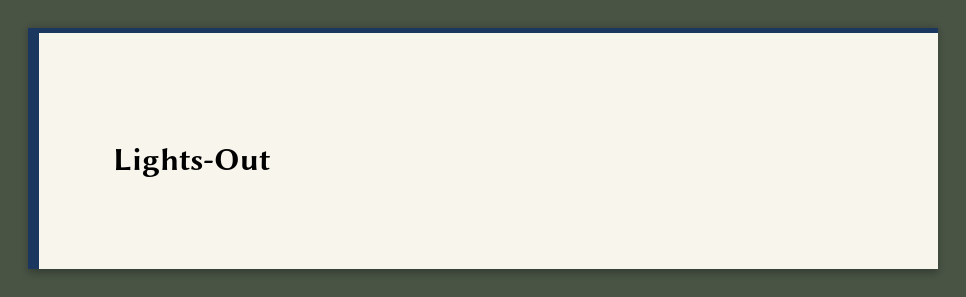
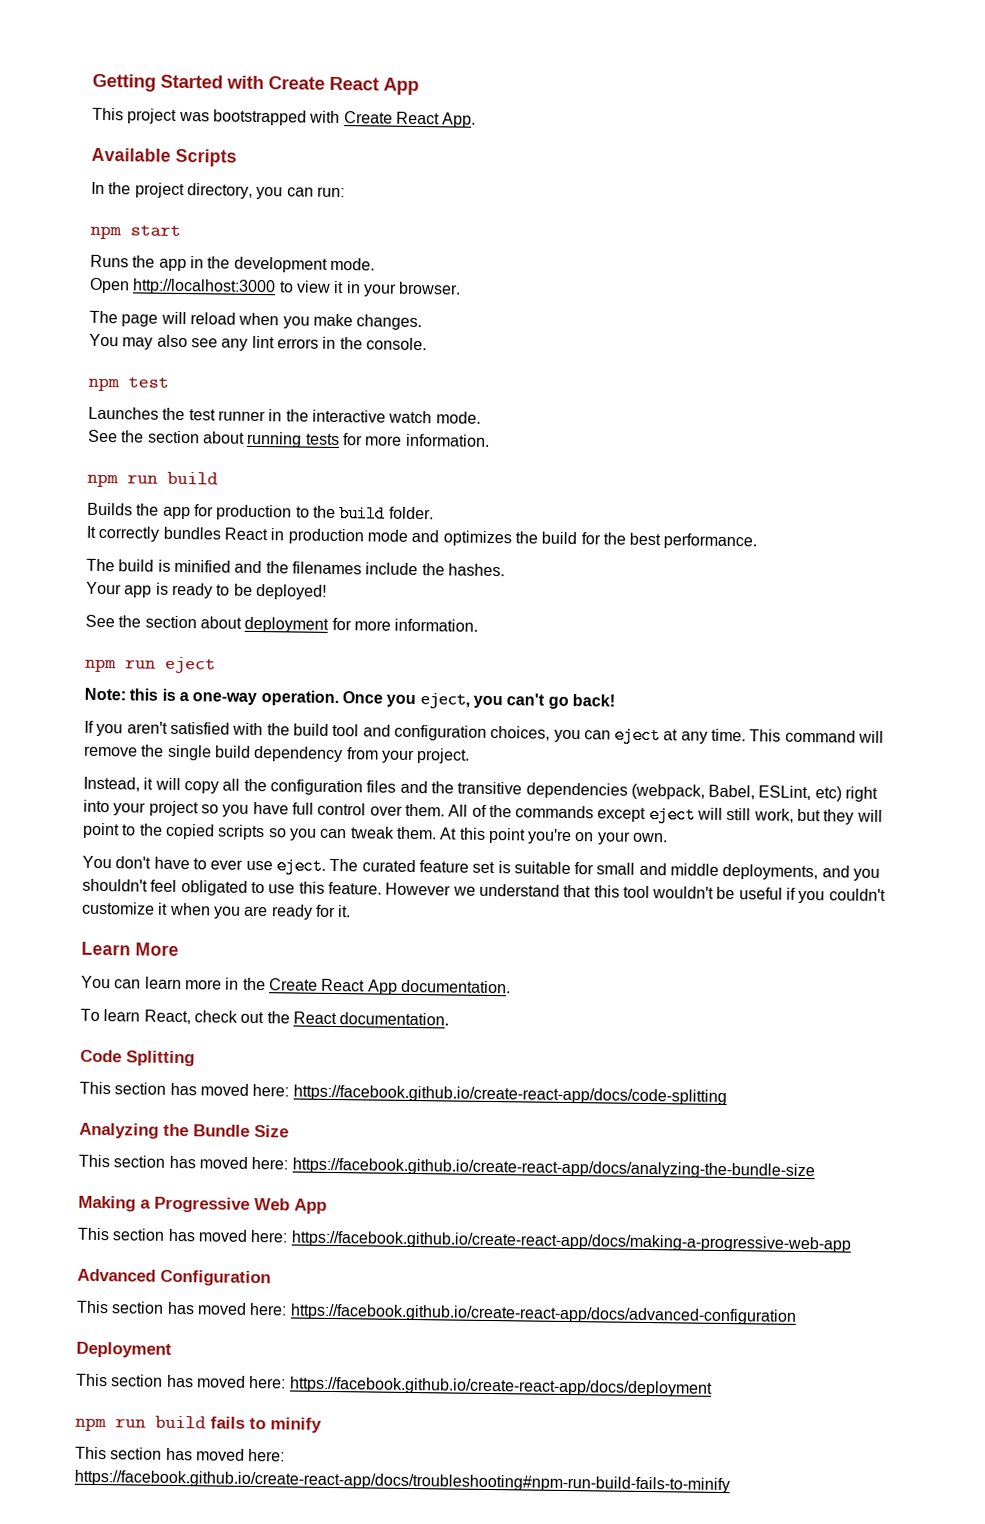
[113,148,270,177] Lights-Out -> [92,73,419,96] [92,107,477,128] [91,147,237,167] [91,181,345,200] [90,225,181,240] [90,254,375,273] [89,277,462,297] [89,310,423,331] [89,333,427,351] [88,377,169,392] [88,406,481,424] [88,429,490,448] [87,471,218,488] [87,502,434,523] [86,525,758,550] [86,558,505,577] [86,581,327,600] [85,614,479,633] [85,656,216,674] [84,687,615,709] [84,720,885,745] [84,744,471,764] [83,776,879,802] [83,799,883,825] [83,822,669,845] [82,855,881,881] [82,878,886,904] [82,901,352,920] [81,941,179,957] [81,975,511,995] [80,1008,450,1026] [80,1049,195,1067] [79,1081,727,1106] [79,1122,289,1139] [78,1154,815,1180] [78,1195,327,1214] [77,1227,851,1253] [77,1268,271,1287] [76,1300,797,1325] [76,1341,172,1358] [76,1373,713,1397] [75,1415,322,1433] [75,1446,286,1462] [74,1469,730,1494] Getting Started with Create React App // This project was bootstrapped with Create React App. // Available Scripts // In the project directory, you can run: // npm start // Runs the app in the development mode. // Open http://localhost:3000 to view it in your browser. // The page will reload when you make changes. // You may also see any lint errors in the console. // npm test // Launches the test runner in the interactive watch mode. // See the section about running tests for more information. // npm run build // Builds the app for production to the build folder. // It correctly bundles React in production mode and optimizes the build for the best performance. // The build is minified and the filenames include the hashes. // Your app is ready to be deployed! // See the section about deployment for more information. // npm run eject // Note: this is a one-way operation. Once you eject, you can't go back! // If you aren't satisfied with the build tool and configuration choices, you can eject at any time. This command will remove the single build dependency from your project. // Instead, it will copy all the configuration files and the transitive dependencies (webpack, Babel, ESLint, etc) right into your project so you have full control over them. All of the commands except eject will still work, but they will point to the copied scripts so you can tweak them. At this point you're on your own. // You don't have to ever use eject. The curated feature set is suitable for small and middle deployments, and you shouldn't feel obligated to use this feature. However we understand that this tool wouldn't be useful if you couldn't customize it when you are ready for it. // Learn More // You can learn more in the Create React App documentation. // To learn React, check out the React documentation. // Code Splitting // This section has moved here: https://facebook.github.io/create-react-app/docs/code-splitting // Analyzing the Bundle Size // This section has moved here: https://facebook.github.io/create-react-app/docs/analyzing-the-bundle-size // Making a Progressive Web App // This section has moved here: https://facebook.github.io/create-react-app/docs/making-a-progressive-web-app // Advanced Configuration // This section has moved here: https://facebook.github.io/create-react-app/docs/advanced-configuration // Deployment // This section has moved here: https://facebook.github.io/create-react-app/docs/deployment // npm run build fails to minify // This section has moved here: https://facebook.github.io/create-react-app/docs/troubleshooting#npm-run-build-fails-to-minify

